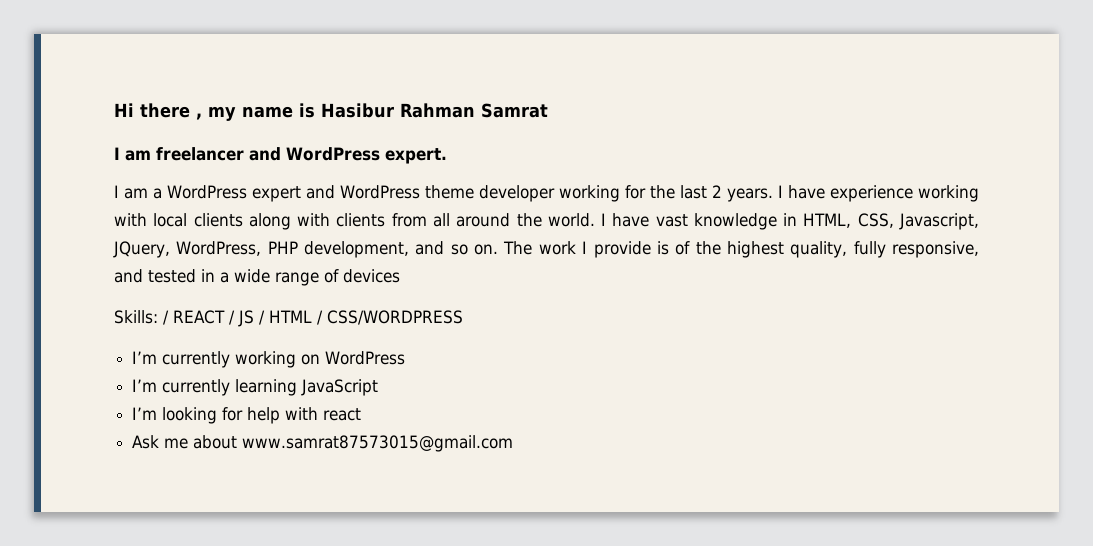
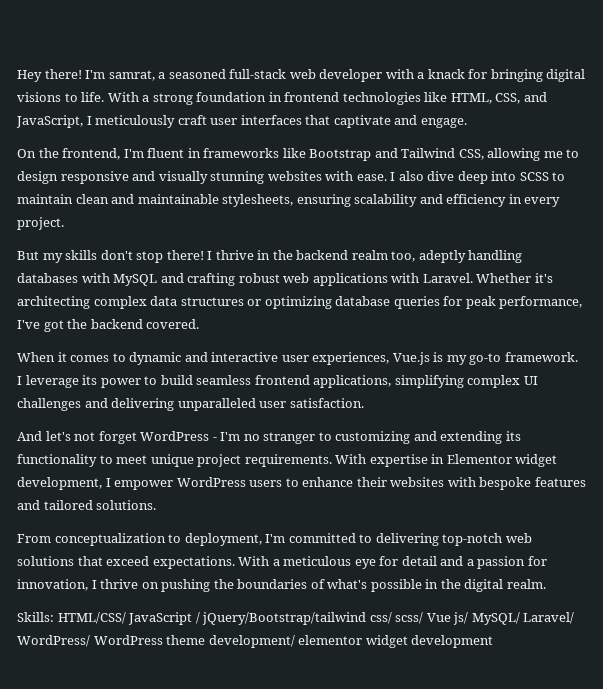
[114,103,548,121] [114,147,447,164] [114,185,979,202] [114,213,980,230] [113,241,980,258] [114,269,400,286] [114,310,463,327] [132,351,406,368] [132,379,379,396] [132,407,362,424] [132,435,514,452] Hi there , my name is Hasibur Rahman Samrat // I am freelancer and WordPress expert. // I am a WordPress expert and WordPress theme developer working for the last 2 years. I have experience working with local clients along with clients from all around the world. I have vast knowledge in HTML, CSS, Javascript, JQuery, WordPress, PHP development, and so on. The work I provide is of the highest quality, fully responsive, and tested in a wide range of devices // Skills: / REACT / JS / HTML / CSS/WORDPRESS // I’m currently working on WordPress // I’m currently learning JavaScript // I’m looking for help with react // Ask me about www.samrat87573015@gmail.com -> [17,69,586,82] [17,92,547,105] [16,115,467,128] [17,148,580,161] [17,171,566,184] [17,194,561,207] [17,217,64,230] [17,250,523,263] [17,273,553,286] [17,296,583,309] [17,319,200,332] [17,352,578,365] [17,375,538,388] [17,398,364,411] [17,431,521,444] [17,454,558,467] [17,477,586,490] [17,500,157,510] [17,533,532,546] [17,556,547,569] [17,579,546,592] [17,612,575,625] [17,635,494,648] Hey there! I'm samrat, a seasoned full-stack web developer with a knack for bringing digital visions to life. With a strong foundation in frontend technologies like HTML, CSS, and JavaScript, I meticulously craft user interfaces that captivate and engage. // On the frontend, I'm fluent in frameworks like Bootstrap and Tailwind CSS, allowing me to design responsive and visually stunning websites with ease. I also dive deep into SCSS to maintain clean and maintainable stylesheets, ensuring scalability and efficiency in every project. // But my skills don't stop there! I thrive in the backend realm too, adeptly handling databases with MySQL and crafting robust web applications with Laravel. Whether it's architecting complex data structures or optimizing database queries for peak performance, I've got the backend covered. // When it comes to dynamic and interactive user experiences, Vue.js is my go-to framework. I leverage its power to build seamless frontend applications, simplifying complex UI challenges and delivering unparalleled user satisfaction. // And let's not forget WordPress - I'm no stranger to customizing and extending its functionality to meet unique project requirements. With expertise in Elementor widget development, I empower WordPress users to enhance their websites with bespoke features and tailored solutions. // From conceptualization to deployment, I'm committed to delivering top-notch web solutions that exceed expectations. With a meticulous eye for detail and a passion for innovation, I thrive on pushing the boundaries of what's possible in the digital realm. // Skills: HTML/CSS/ JavaScript / jQuery/Bootstrap/tailwind css/ scss/ Vue js/ MySQL/ Laravel/ WordPress/ WordPress theme development/ elementor widget development

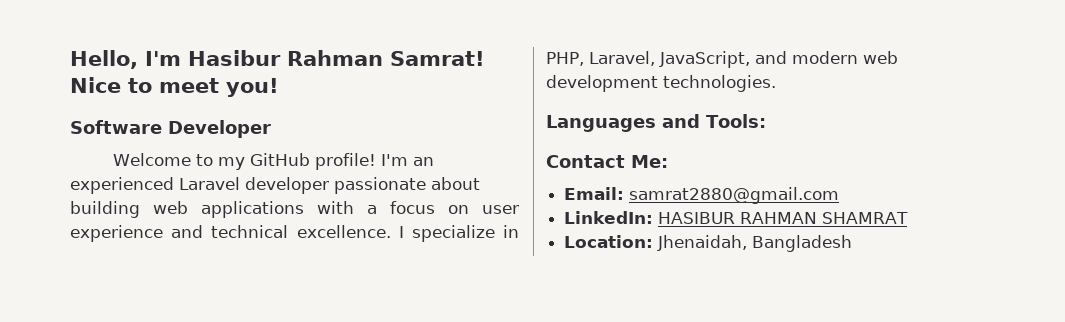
[17,69,586,82] [17,92,547,105] [16,115,467,128] [17,148,580,161] [17,171,566,184] [17,194,561,207] [17,217,64,230] [17,250,523,263] [17,273,553,286] [17,296,583,309] [17,319,200,332] [17,352,578,365] [17,375,538,388] [17,398,364,411] [17,431,521,444] [17,454,558,467] [17,477,586,490] [17,500,157,510] [17,533,532,546] [17,556,547,569] [17,579,546,592] [17,612,575,625] [17,635,494,648] Hey there! I'm samrat, a seasoned full-stack web developer with a knack for bringing digital visions to life. With a strong foundation in frontend technologies like HTML, CSS, and JavaScript, I meticulously craft user interfaces that captivate and engage. // On the frontend, I'm fluent in frameworks like Bootstrap and Tailwind CSS, allowing me to design responsive and visually stunning websites with ease. I also dive deep into SCSS to maintain clean and maintainable stylesheets, ensuring scalability and efficiency in every project. // But my skills don't stop there! I thrive in the backend realm too, adeptly handling databases with MySQL and crafting robust web applications with Laravel. Whether it's architecting complex data structures or optimizing database queries for peak performance, I've got the backend covered. // When it comes to dynamic and interactive user experiences, Vue.js is my go-to framework. I leverage its power to build seamless frontend applications, simplifying complex UI challenges and delivering unparalleled user satisfaction. // And let's not forget WordPress - I'm no stranger to customizing and extending its functionality to meet unique project requirements. With expertise in Elementor widget development, I empower WordPress users to enhance their websites with bespoke features and tailored solutions. // From conceptualization to deployment, I'm committed to delivering top-notch web solutions that exceed expectations. With a meticulous eye for detail and a passion for innovation, I thrive on pushing the boundaries of what's possible in the digital realm. // Skills: HTML/CSS/ JavaScript / jQuery/Bootstrap/tailwind css/ scss/ Vue js/ MySQL/ Laravel/ WordPress/ WordPress theme development/ elementor widget development -> [70,50,485,69] [70,77,279,97] [70,120,271,138] [112,153,434,170] [70,177,480,194] [70,201,519,218] [70,225,519,242] [546,51,898,68] [546,75,776,92] [546,114,766,132] [546,155,668,168] [564,187,840,204] [564,211,909,224] [564,235,853,252] Hello, I'm Hasibur Rahman Samrat! Nice to meet you! // Software Developer // Welcome to my GitHub profile! I'm an experienced Laravel developer passionate about building web applications with a focus on user experience and technical excellence. I specialize in PHP, Laravel, JavaScript, and modern web development technologies. // Languages and Tools: // Contact Me: // Email: samrat2880@gmail.com // LinkedIn: HASIBUR RAHMAN SHAMRAT // Location: Jhenaidah, Bangladesh

